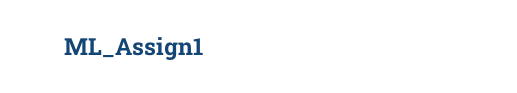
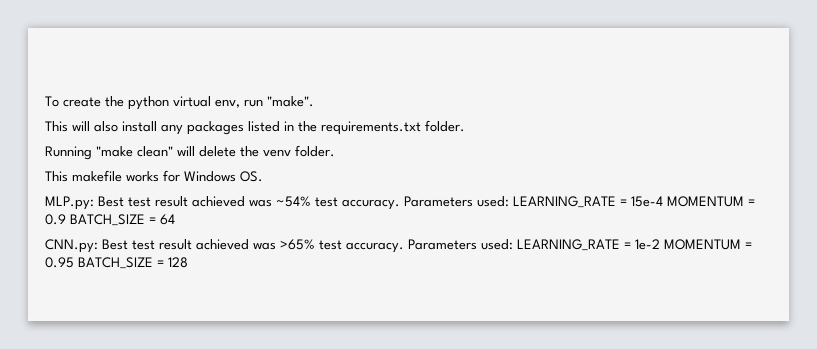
[64,37,203,61] ML_Assign1 -> [45,96,314,110] [45,120,465,135] [45,145,335,160] [45,170,263,182] [45,196,755,210] [45,214,175,226] [45,239,752,253] [45,257,188,269] To create the python virtual env, run "make". // This will also install any packages listed in the requirements.txt folder. // Running "make clean" will delete the venv folder. // This makefile works for Windows OS. // MLP.py: Best test result achieved was ~54% test accuracy. Parameters used: LEARNING_RATE = 15e-4 MOMENTUM = 0.9 BATCH_SIZE = 64 // CNN.py: Best test result achieved was >65% test accuracy. Parameters used: LEARNING_RATE = 1e-2 MOMENTUM = 0.95 BATCH_SIZE = 128

